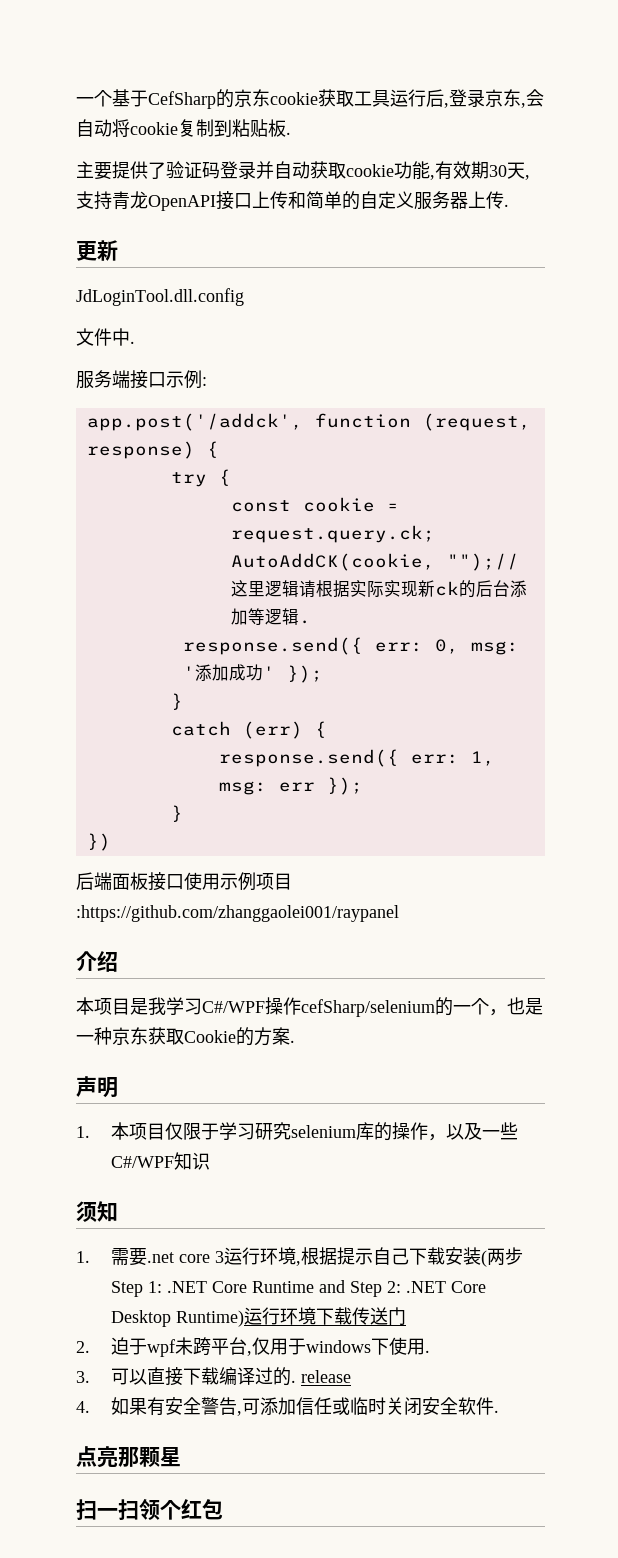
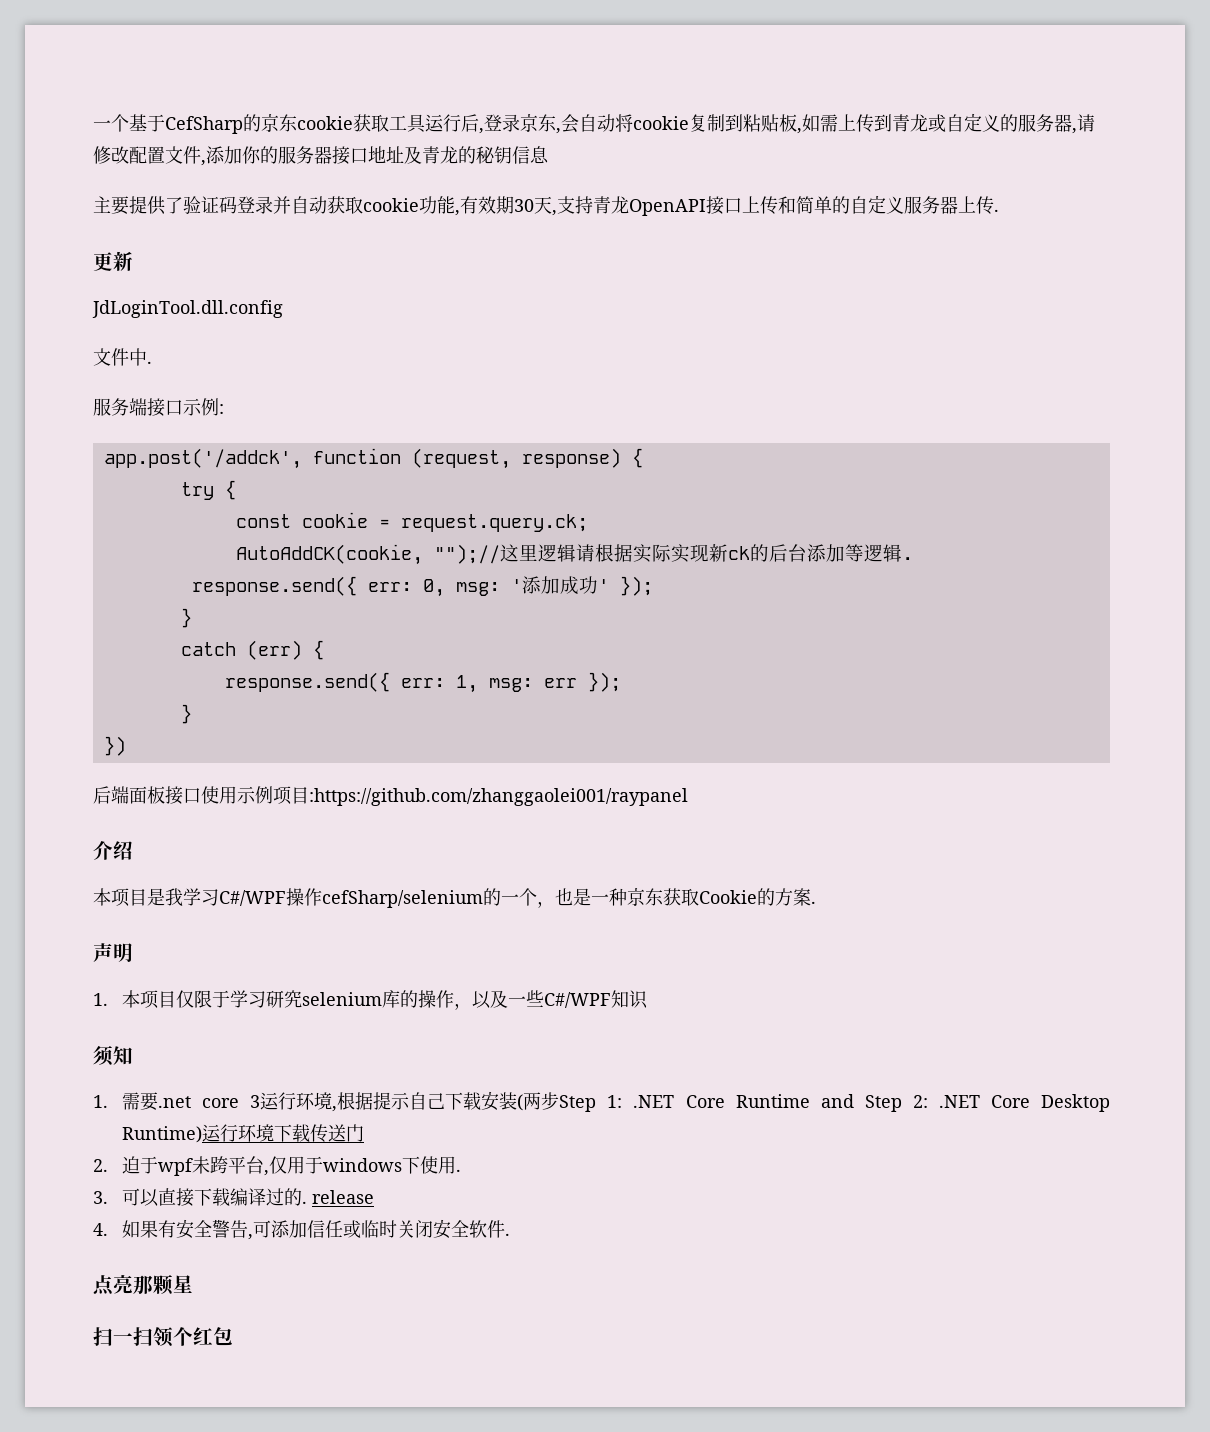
[286,132,291,135] . -> [797,113,1095,134] [93,146,549,166] ,如需上传到青龙或自定义的服务器,请修改配置文件,添加你的服务器接口地址及青龙的秘钥信息

